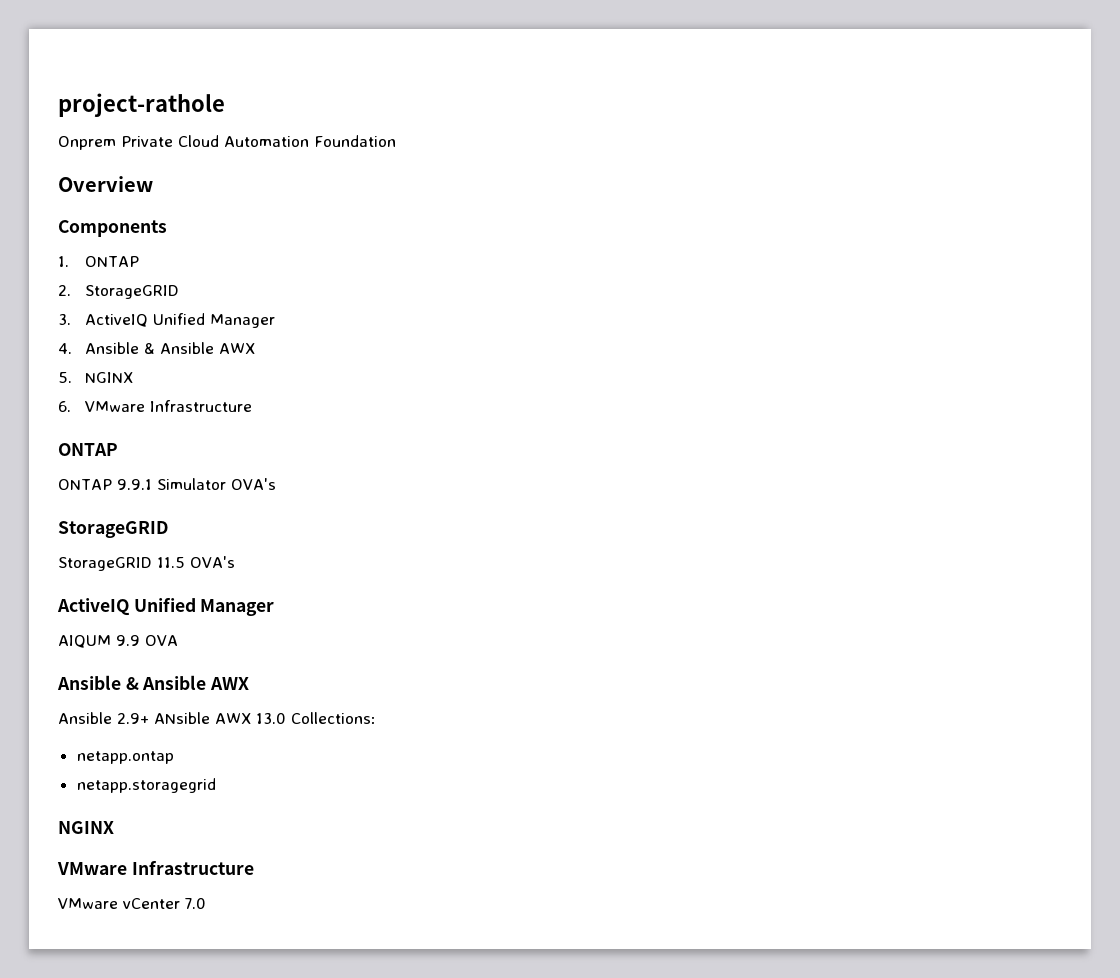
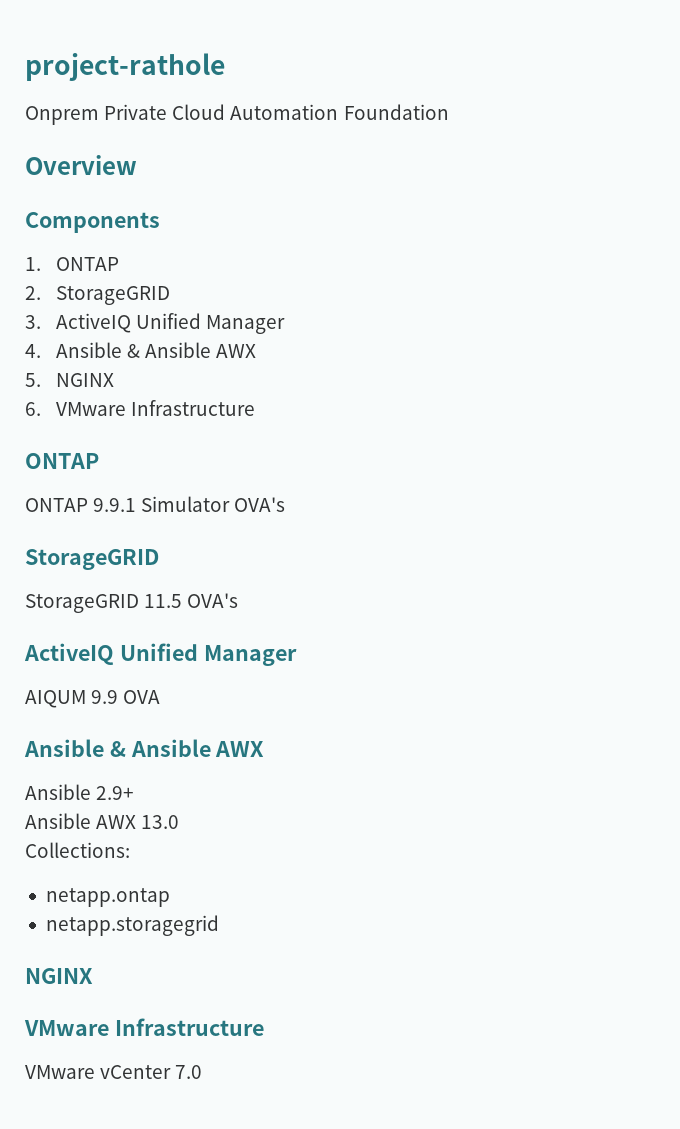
[154,712,210,724] ANsible -> [25,813,91,829] // Ansible
(286, 718) none -> (180, 822) //

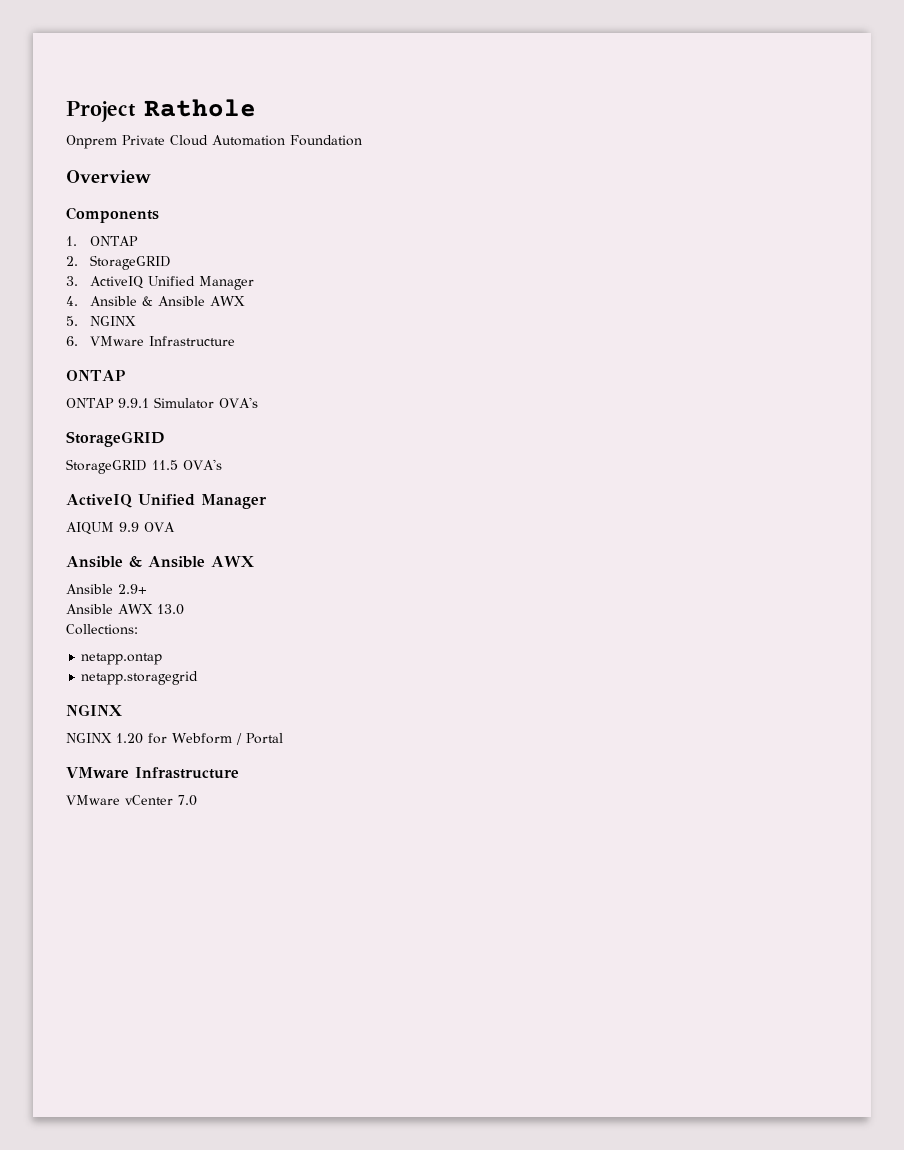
[25,53,225,81] project-rathole -> [66,99,256,122] Project Rathole
(93, 976) none -> [66,733,283,745] // NGINX 1.20 for Webform / Portal

